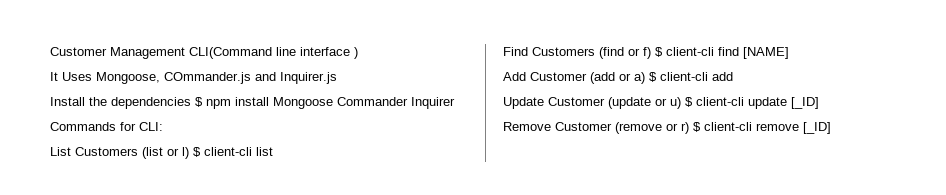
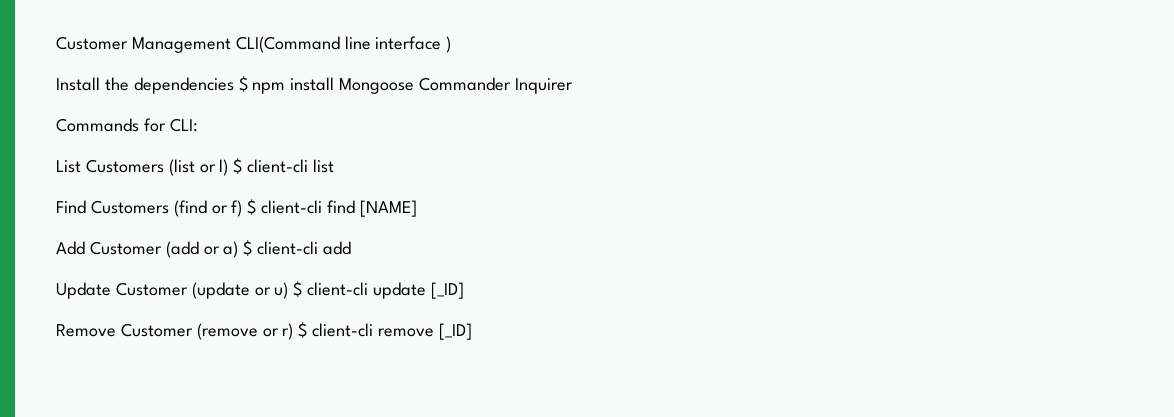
[50,72,337,84] // It Uses Mongoose, COmmander.js and Inquirer.js -> (452, 44) none

